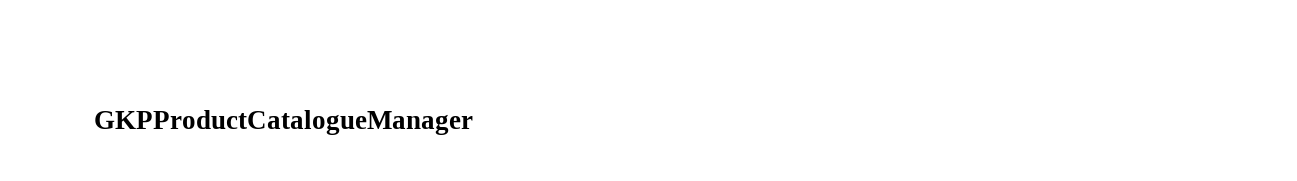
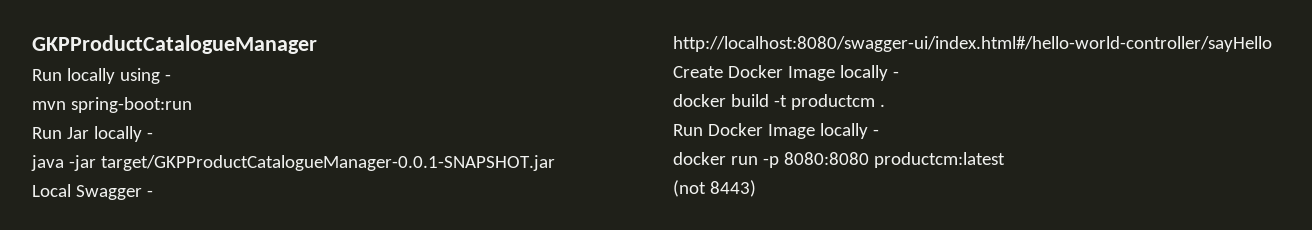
(473, 122) none -> [32,68,171,84] [32,97,192,113] [32,126,153,142] [31,155,555,171] [32,184,153,200] [673,36,1272,52] [673,65,899,81] [673,94,885,110] [673,123,879,139] [673,152,1005,168] [673,180,756,197] // Run locally using - // mvn spring-boot:run // Run Jar locally - // java -jar target/GKPProductCatalogueManager-0.0.1-SNAPSHOT.jar // Local Swagger - http://localhost:8080/swagger-ui/index.html#/hello-world-controller/sayHello // Create Docker Image locally - // docker build -t productcm . // Run Docker Image locally - // docker run -p 8080:8080 productcm:latest // (not 8443)

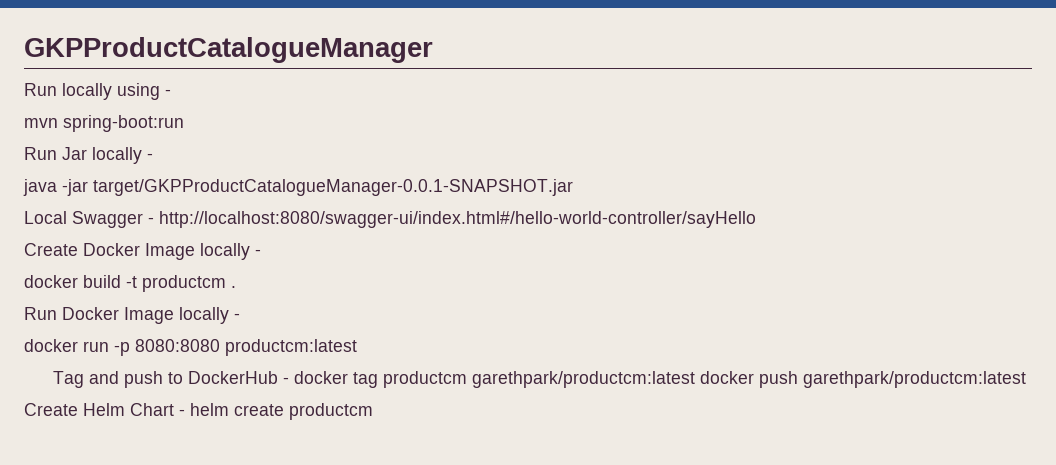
[673,180,756,197] (not 8443) -> [53,371,1027,388] [24,403,373,420] Tag and push to DockerHub - docker tag productcm garethpark/productcm:latest docker push garethpark/productcm:latest // Create Helm Chart - helm create productcm

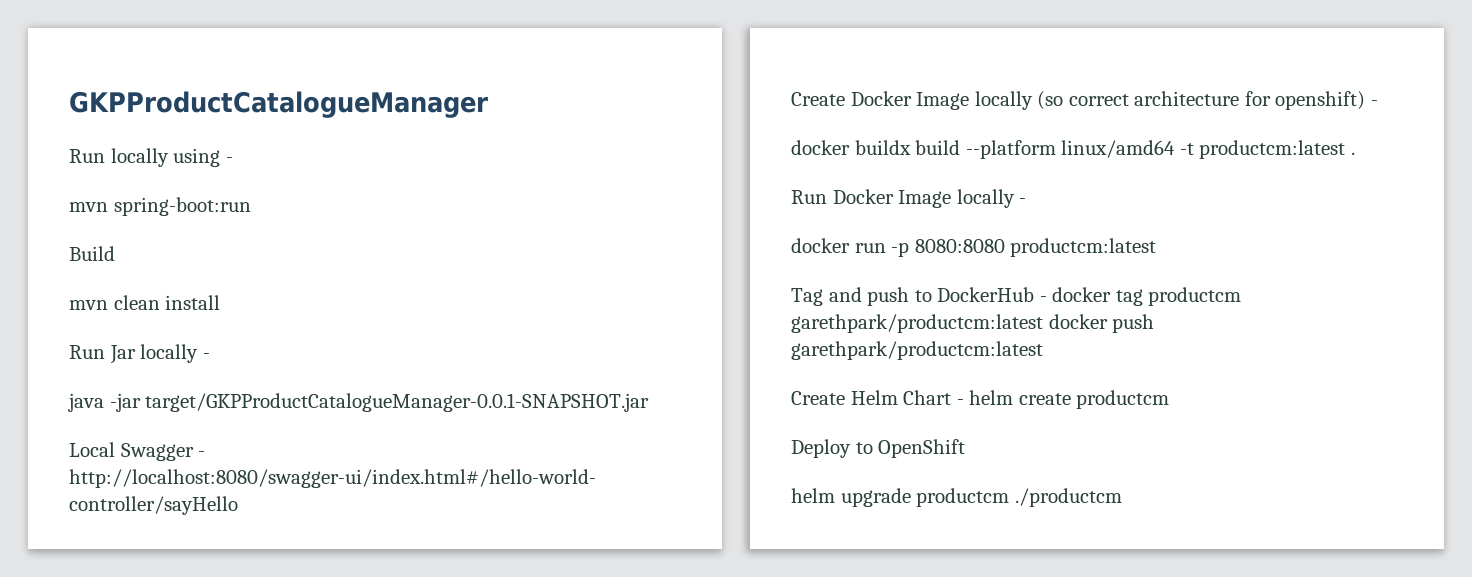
(184, 123) none -> [69,246,115,261] [69,295,221,310] // Build // mvn clean install
[255,249,261,256] [24,275,226,292] - // docker build -t productcm -> [1037,91,1378,110] [791,140,1346,159] (so correct architecture for openshift) - // docker buildx build --platform linux/amd64 -t productcm:latest
(373, 411) none -> [791,439,966,458] [791,488,1122,507] // Deploy to OpenShift // helm upgrade productcm ./productcm

